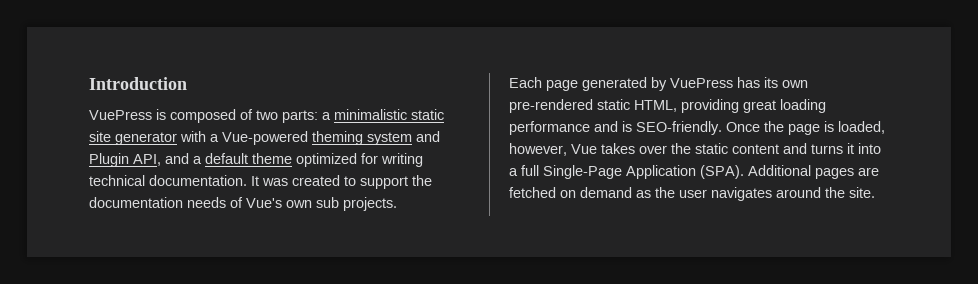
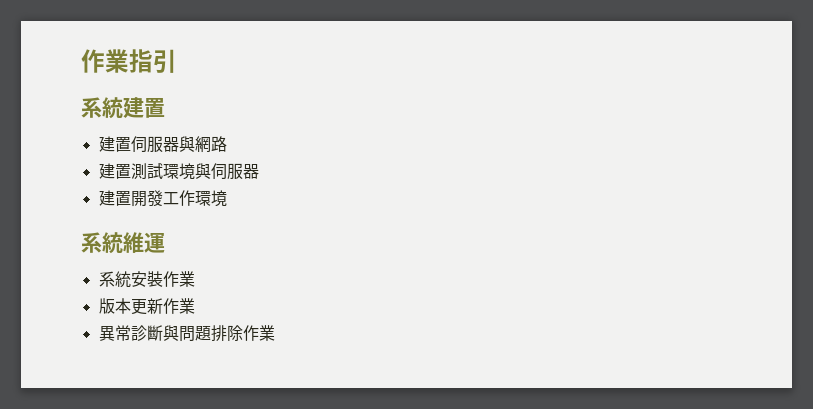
[89,77,187,90] [89,109,444,123] [89,131,440,145] [89,153,423,167] [89,175,432,189] [89,197,397,211] [509,77,808,91] [509,99,826,113] [509,121,885,135] [509,143,881,156] [509,165,879,179] [509,187,875,201] Introduction // VuePress is composed of two parts: a minimalistic static site generator with a Vue-powered theming system and Plugin API, and a default theme optimized for writing technical documentation. It was created to support the documentation needs of Vue's own sub projects. // Each page generated by VuePress has its own pre-rendered static HTML, providing great loading performance and is SEO-friendly. Once the page is loaded, however, Vue takes over the static content and turns it into a full Single-Page Application (SPA). Additional pages are fetched on demand as the user navigates around the site. -> [81,49,177,73] [81,97,165,119] [98,136,227,153] [98,163,259,180] [98,190,227,207] [81,232,165,254] [98,271,195,288] [98,298,195,315] [98,325,275,342] 作業指引 // 系統建置 // 建置伺服器與網路 // 建置測試環境與伺服器 // 建置開發工作環境 // 系統維運 // 系統安裝作業 // 版本更新作業 // 異常診斷與問題排除作業

